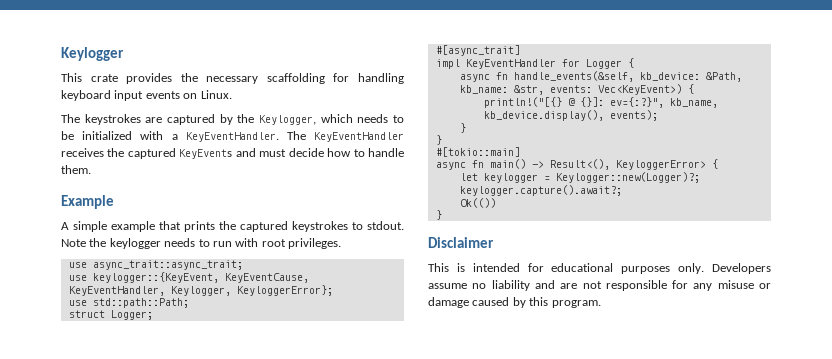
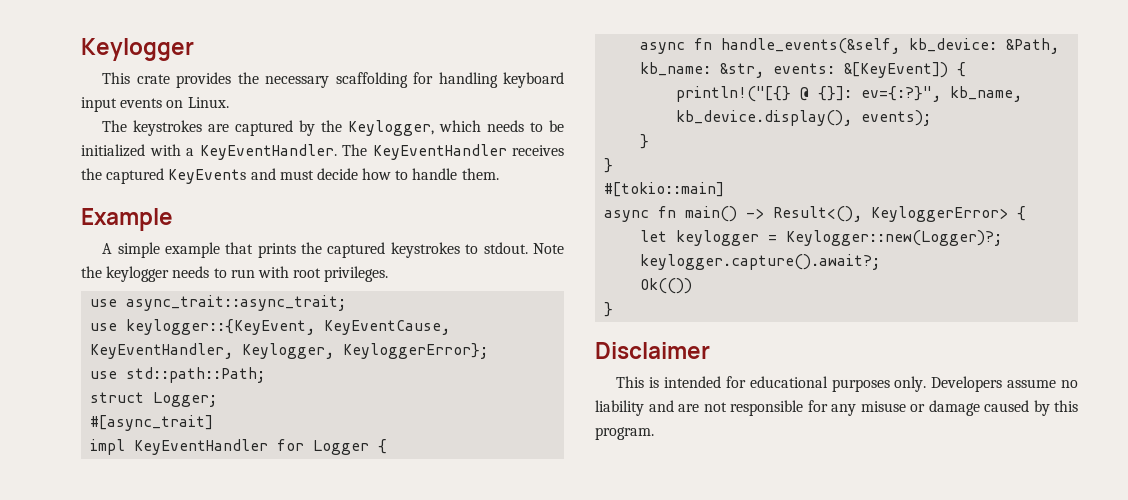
[597,84,682,95] Vec<KeyEvent>) -> [844,62,949,78] &[KeyEvent])

